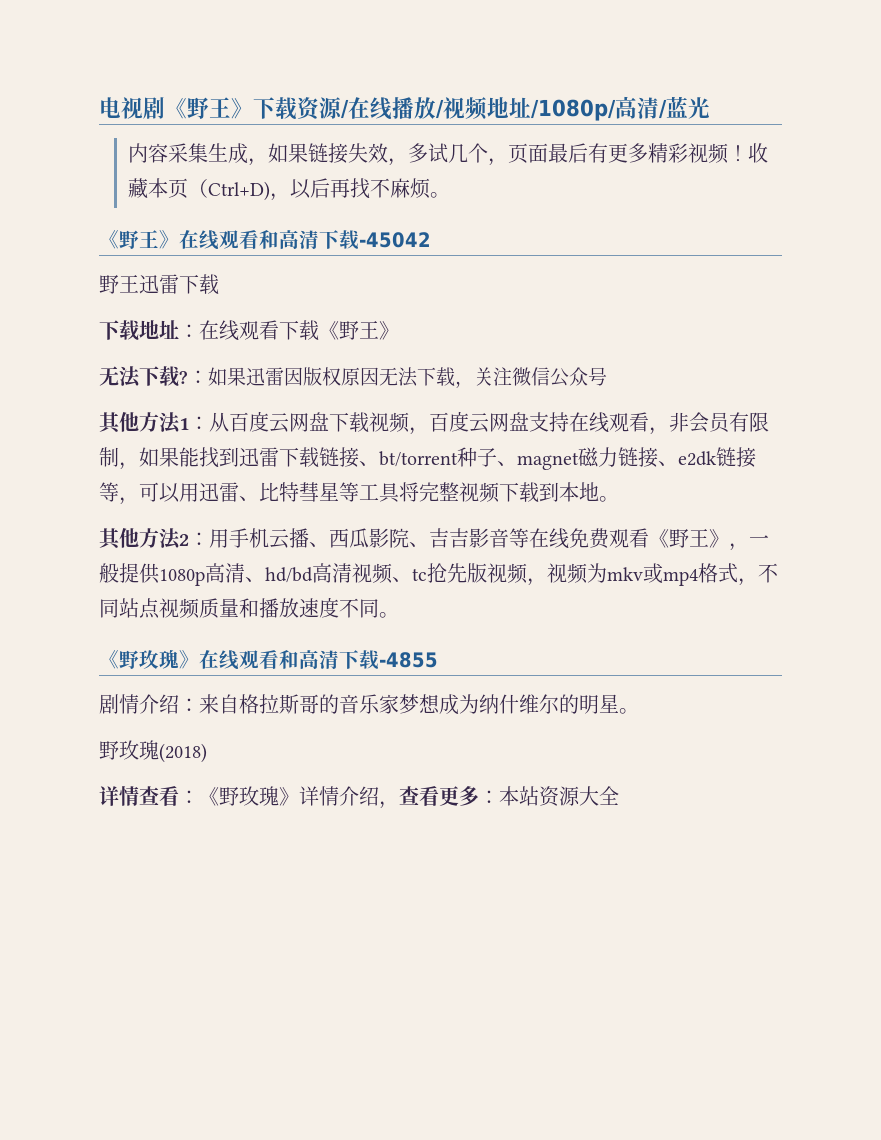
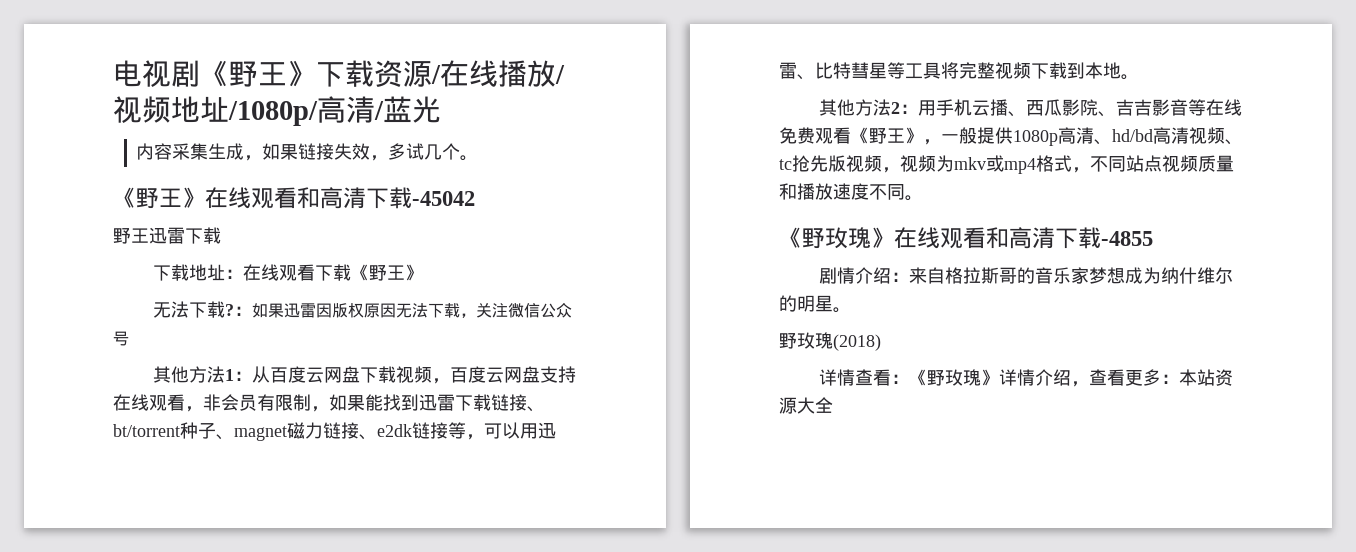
[487,143,768,166] [127,178,430,201] ，页面最后有更多精彩视频！收藏本页（Ctrl+D)，以后再找不麻烦 -> (461, 151) none

